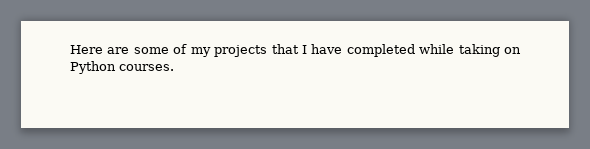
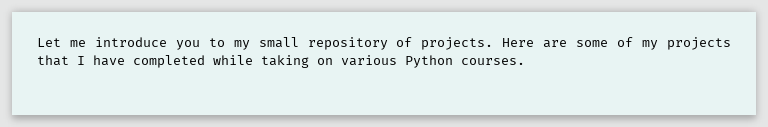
(70, 49) none -> [37,37,494,50] Let me introduce you to my small repository of projects.
(521, 50) none -> [341,55,397,66] various

